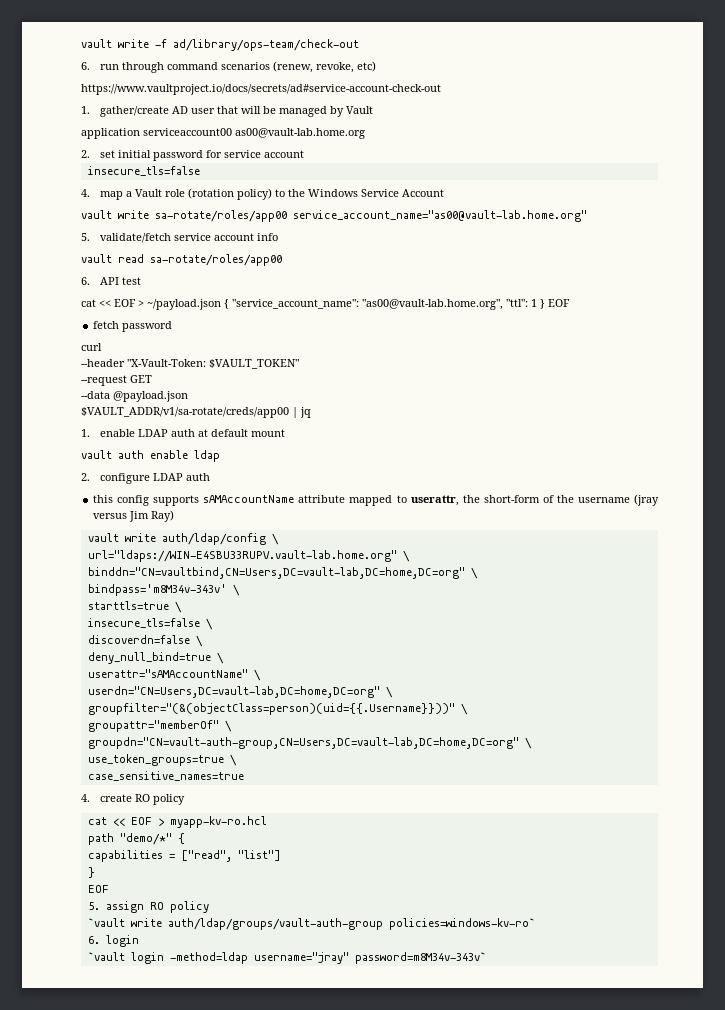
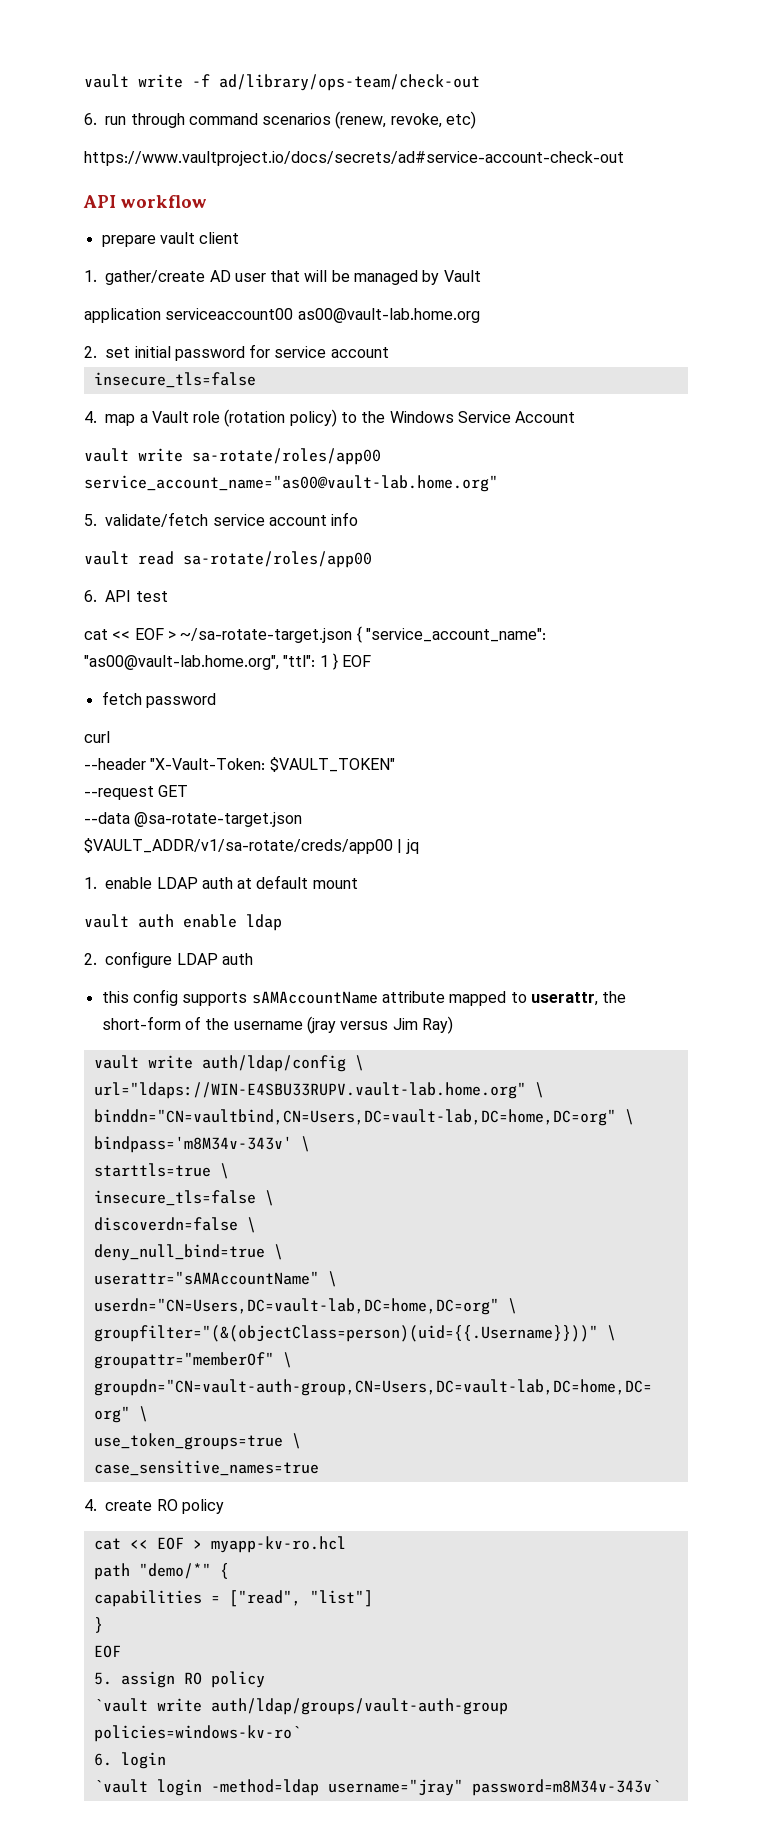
(441, 89) none -> [83,195,207,208] [101,232,240,247] // API workflow // prepare vault client
[147,299,221,310] ~/payload.json -> [180,628,353,643] ~/sa-rotate-target.json
[113,391,188,402] @payload.json -> [134,812,303,827] @sa-rotate-target.json

